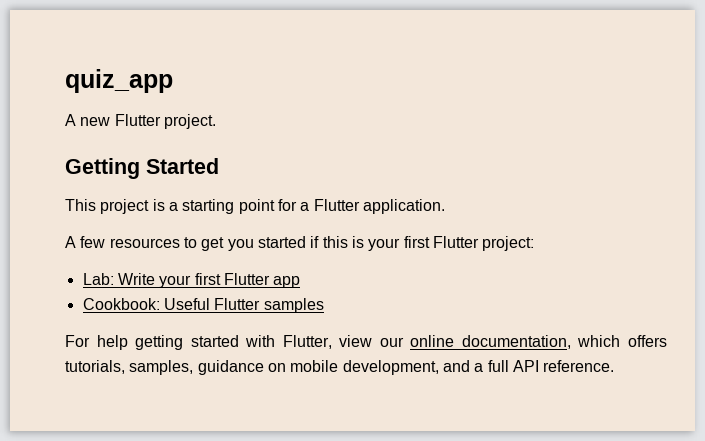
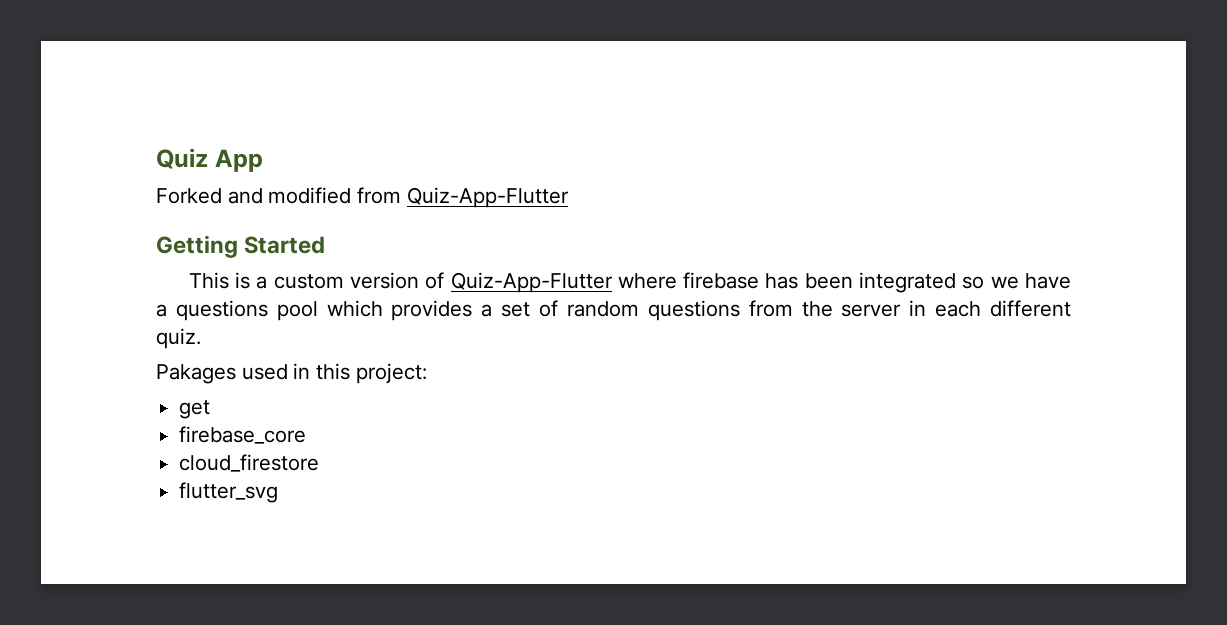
[65,69,173,93] [65,114,216,129] quiz_app // A new Flutter project. -> [156,148,263,172] [156,187,569,208] Quiz App // Forked and modified from Quiz-App-Flutter
[100,199,150,214] project -> (229, 280) none
[182,199,445,214] [65,236,535,251] [82,273,301,288] [82,298,324,313] [65,335,667,350] [65,360,615,375] starting point for a Flutter application. // A few resources to get you started if this is your first Flutter project: // Lab: Write your first Flutter app // Cookbook: Useful Flutter samples // For help getting started with Flutter, view our online documentation, which offers tutorials, samples, guidance on mobile development, and a full API reference. -> [273,272,1072,293] [156,300,1071,321] [156,328,201,349] [156,363,427,384] [179,400,211,419] [179,426,307,444] [179,454,320,472] [179,482,279,503] custom version of Quiz-App-Flutter where firebase has been integrated so we have a questions pool which provides a set of random questions from the server in each different quiz. // Pakages used in this project: // get // firebase_core // cloud_firestore // flutter_svg

